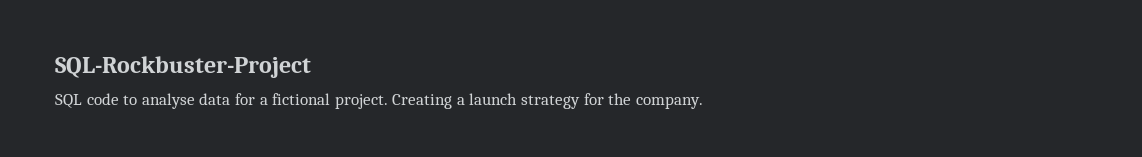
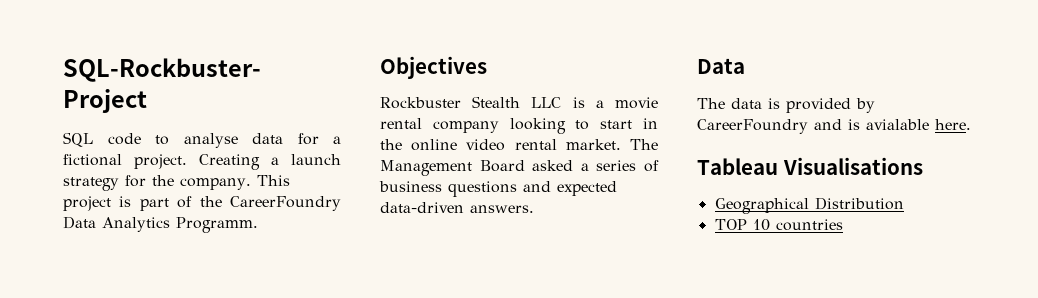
(703, 102) none -> [256,175,290,186] [63,196,341,211] [63,216,258,233] [380,56,487,79] [380,96,658,109] [380,118,658,134] [380,139,658,151] [380,160,659,176] [379,181,617,197] [380,202,534,213] [697,58,745,74] [697,98,875,113] [697,119,971,134] [697,157,923,175] [714,197,904,214] [714,219,843,231] This project is part of the CareerFoundry Data Analytics Programm. // Objectives // Rockbuster Stealth LLC is a movie rental company looking to start in the online video rental market. The Management Board asked a series of business questions and expected data-driven answers. // Data // The data is provided by CareerFoundry and is avialable here. // Tableau Visualisations // Geographical Distribution // TOP 10 countries

